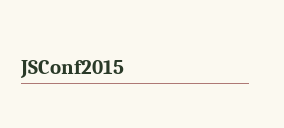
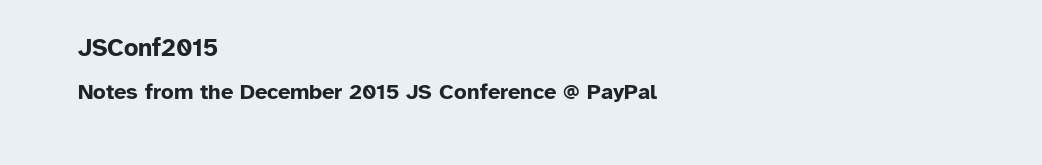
(124, 69) none -> [78,83,657,102] // Notes from the December 2015 JS Conference @ PayPal

